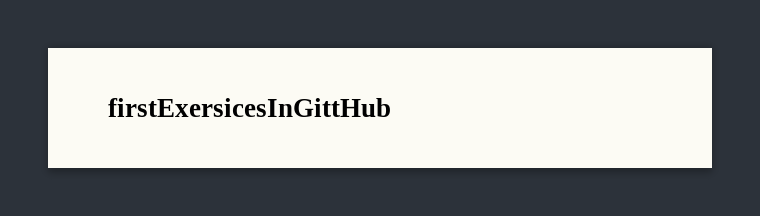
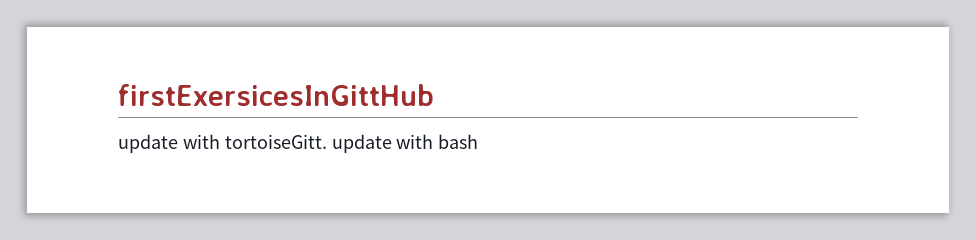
(391, 107) none -> [118,134,479,153] // update with tortoiseGitt. update with bash

